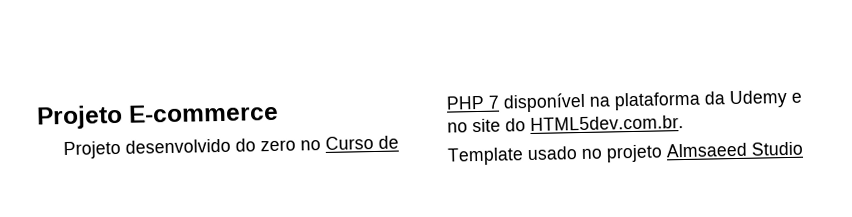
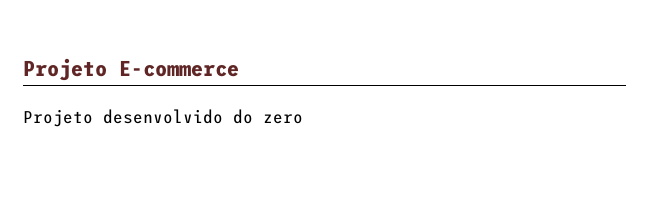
[300,135,400,151] [446,90,802,113] [447,115,684,133] [447,141,803,166] no Curso de PHP 7 disponível na plataforma da Udemy e no site do HTML5dev.com.br. // Template usado no projeto Almsaeed Studio -> (303, 119) none

